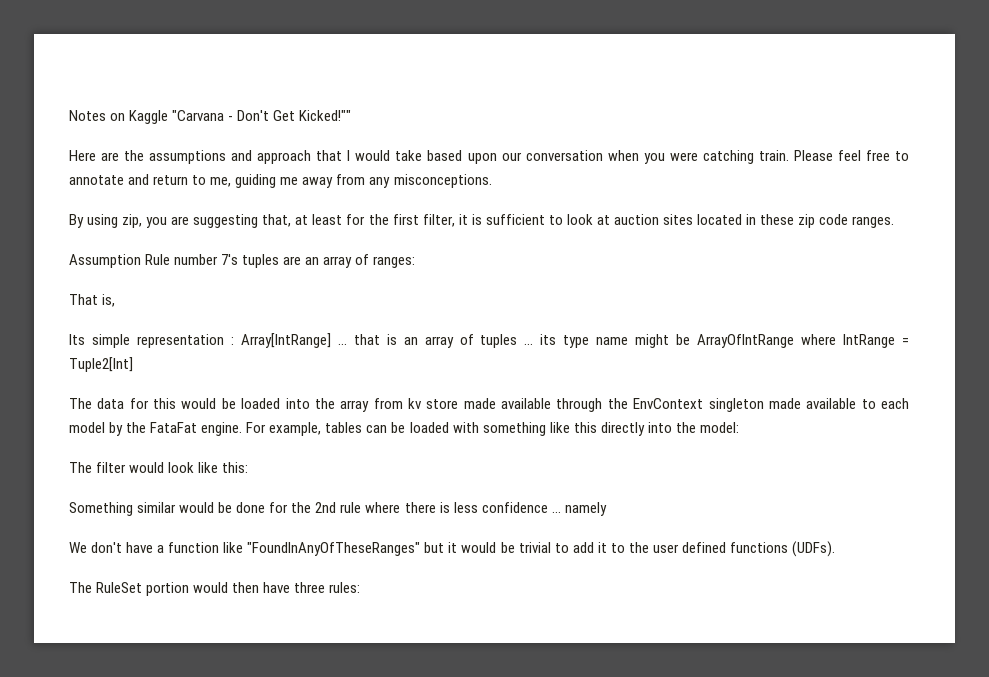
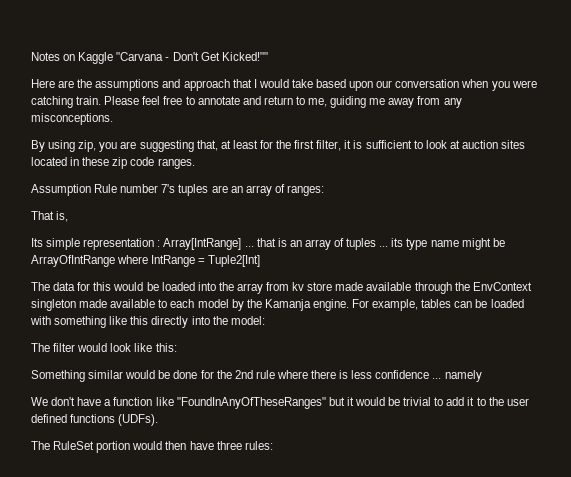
[150,422,198,433] FataFat -> [264,299,311,311] Kamanja

